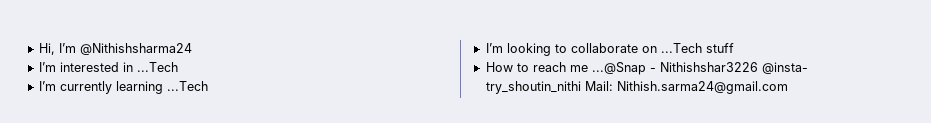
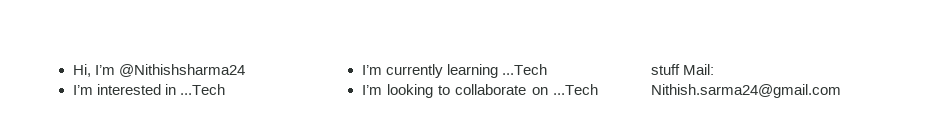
[485,62,808,75] [485,81,581,94] // How to reach me ...@Snap - Nithishshar3226 @insta- try_shoutin_nithi -> (680, 69) none

